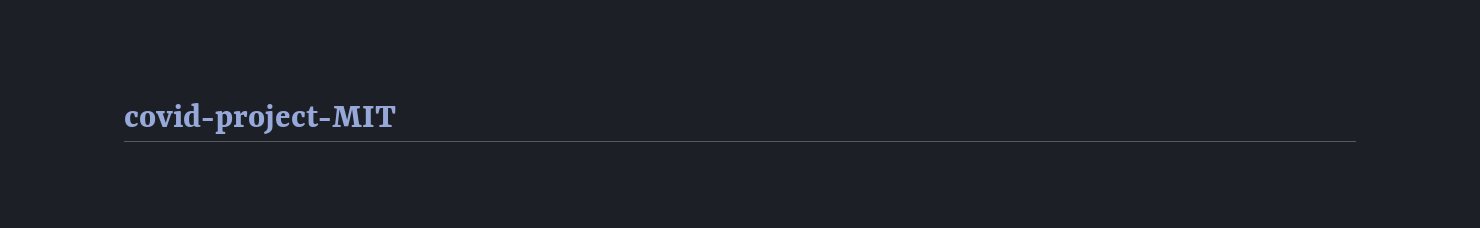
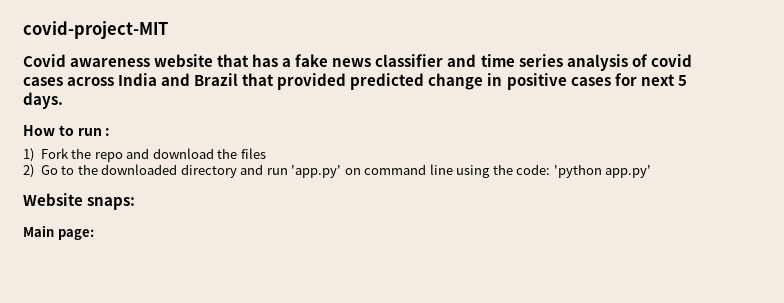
(396, 119) none -> [23,54,692,71] [23,73,687,90] [23,92,63,109] [23,125,111,136] [23,148,266,162] [23,164,652,178] [23,193,136,210] [23,225,94,240] // Covid awareness website that has a fake news classifier and time series analysis of covid cases across India and Brazil that provided predicted change in positive cases for next 5 days. // How to run : // 1) Fork the repo and download the files // 2) Go to the downloaded directory and run 'app.py' on command line using the code: 'python app.py' // Website snaps: // Main page:

